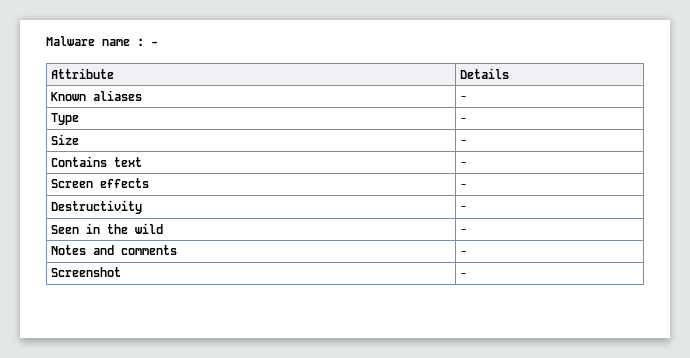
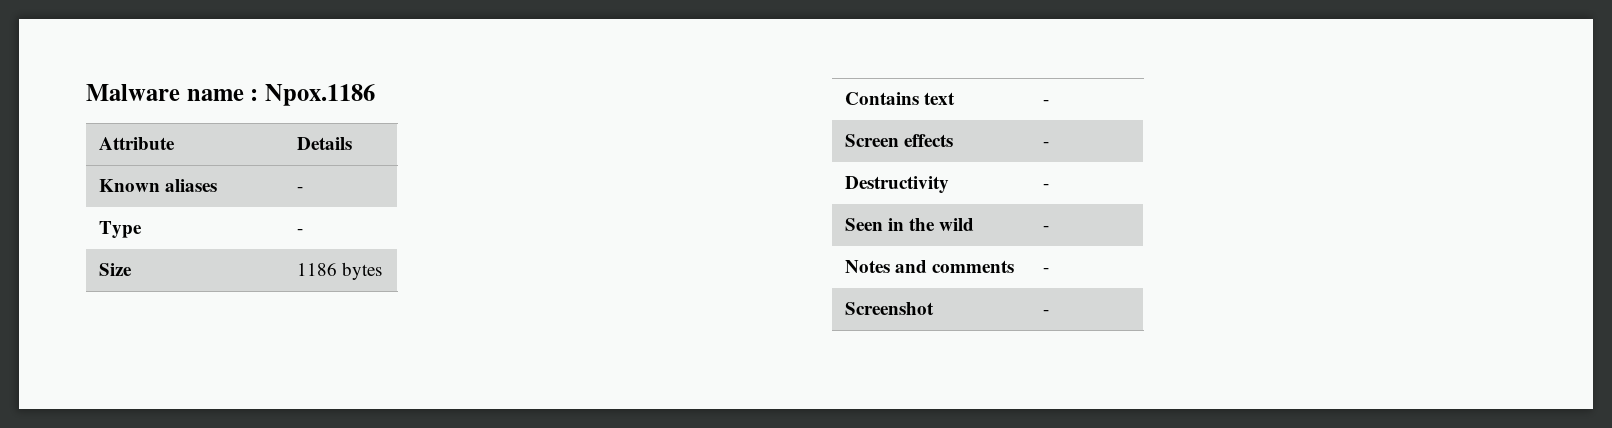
[151,41,158,46] - -> [264,84,375,106] Npox.1186
[460,140,468,144] - -> [296,262,382,280] 1186 bytes

